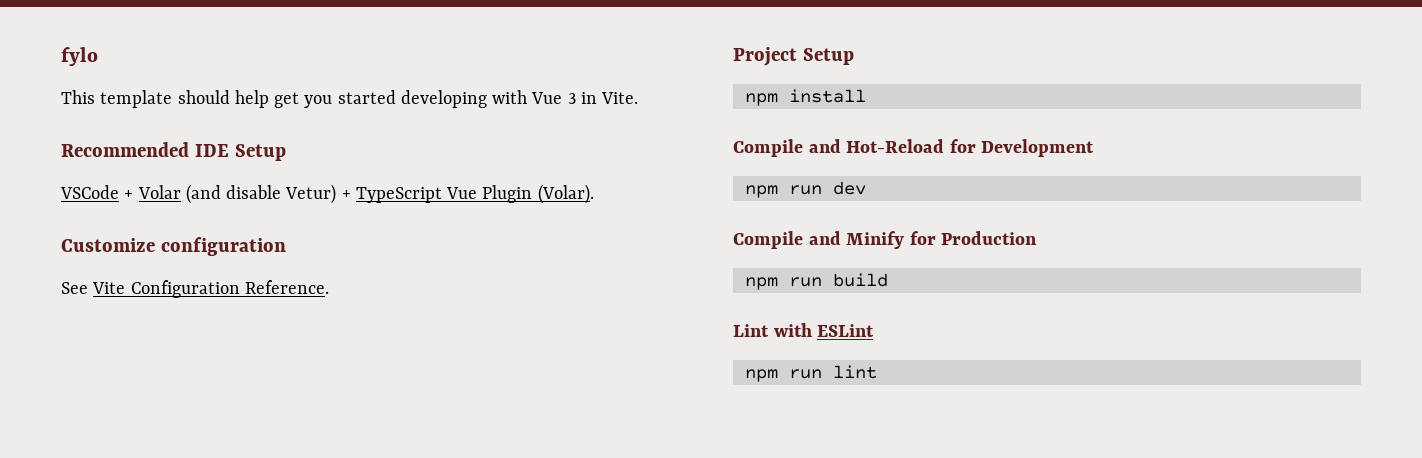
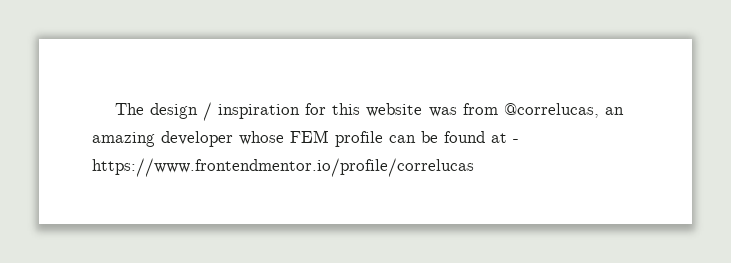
[61,47,98,66] [61,90,639,108] [61,142,286,161] [60,184,594,204] [61,237,286,256] [61,280,329,298] [733,47,854,66] [744,89,866,106] [733,139,1095,157] [744,181,866,198] [733,231,1038,249] [744,273,888,290] [733,323,875,337] [744,365,877,382] fylo // This template should help get you started developing with Vue 3 in Vite. // Recommended IDE Setup // VSCode + Volar (and disable Vetur) + TypeScript Vue Plugin (Volar). // Customize configuration // See Vite Configuration Reference. // Project Setup // npm install // Compile and Hot-Reload for Development // npm run dev // Compile and Minify for Production // npm run build // Lint with ESLint // npm run lint -> [114,102,624,121] [92,130,519,147] [92,158,474,177] The design / inspiration for this website was from @correlucas, an amazing developer whose FEM profile can be found at - https://www.frontendmentor.io/profile/correlucas

